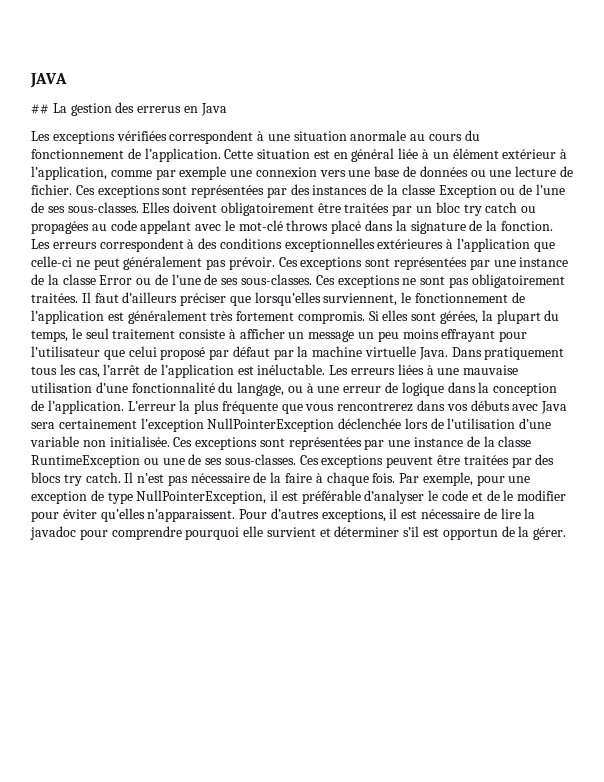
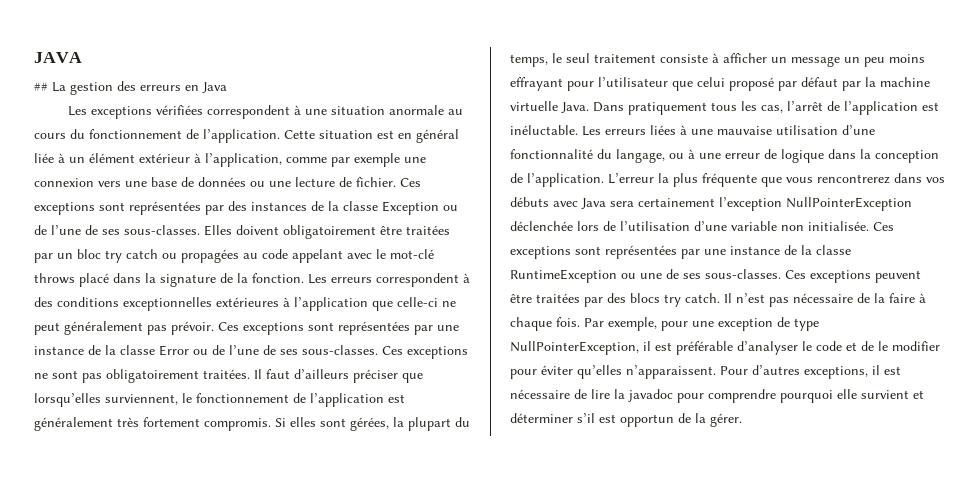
[137,106,182,113] errerus -> [140,85,181,91] erreurs

